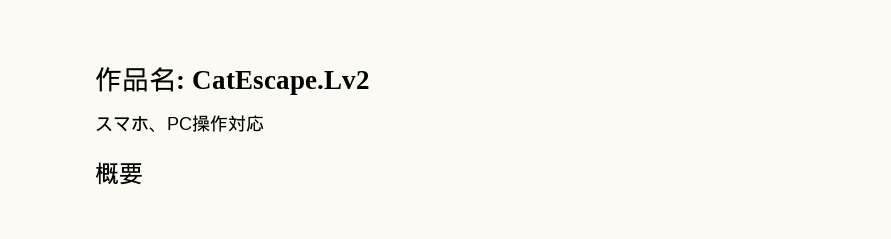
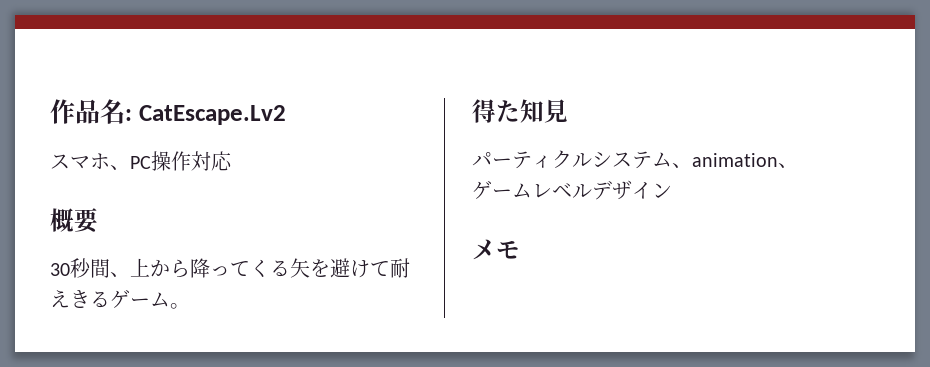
(143, 174) none -> [50,258,410,278] [50,290,190,309] [472,99,568,123] [472,150,798,169] [472,180,672,200] [472,239,520,260] // 30秒間、上から降ってくる矢を避けて耐えきるゲーム。 // 得た知見 // パーティクルシステム、animation、ゲームレベルデザイン // メモ

